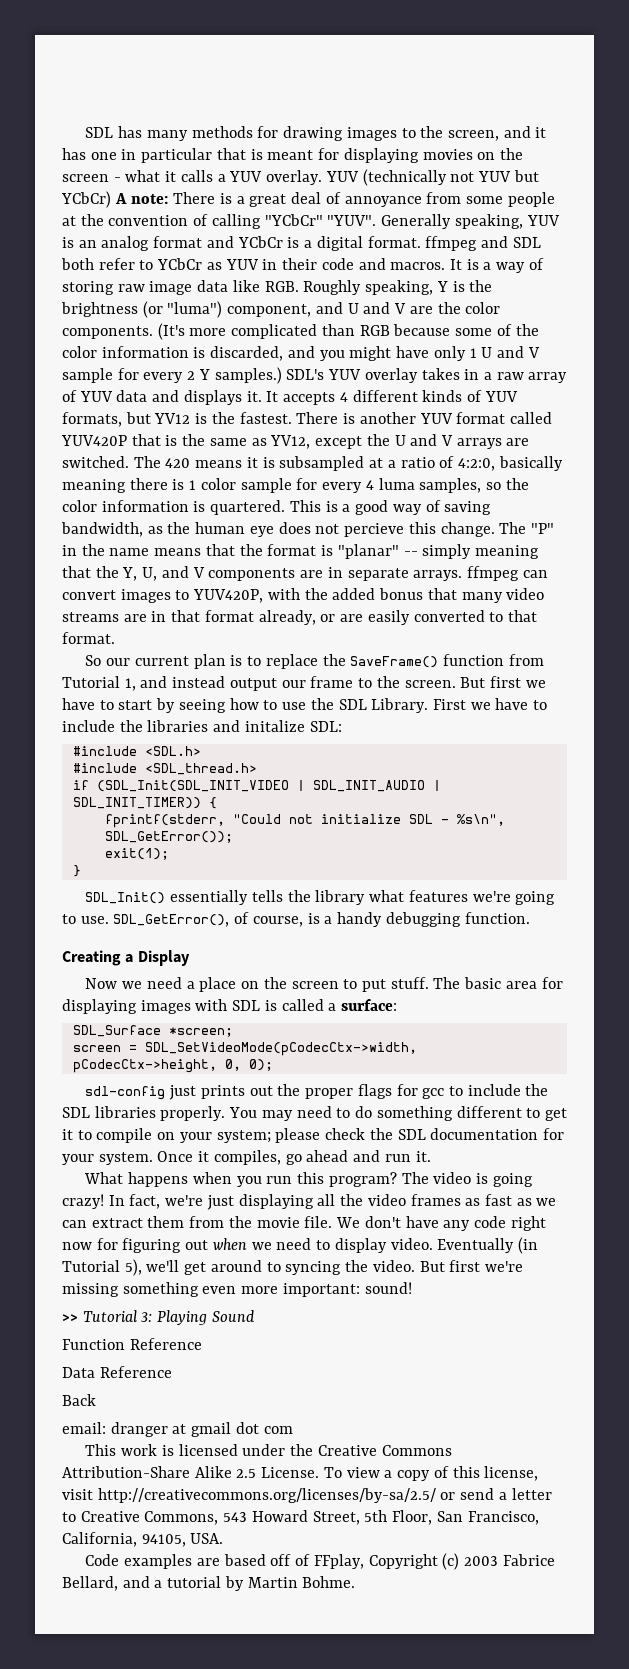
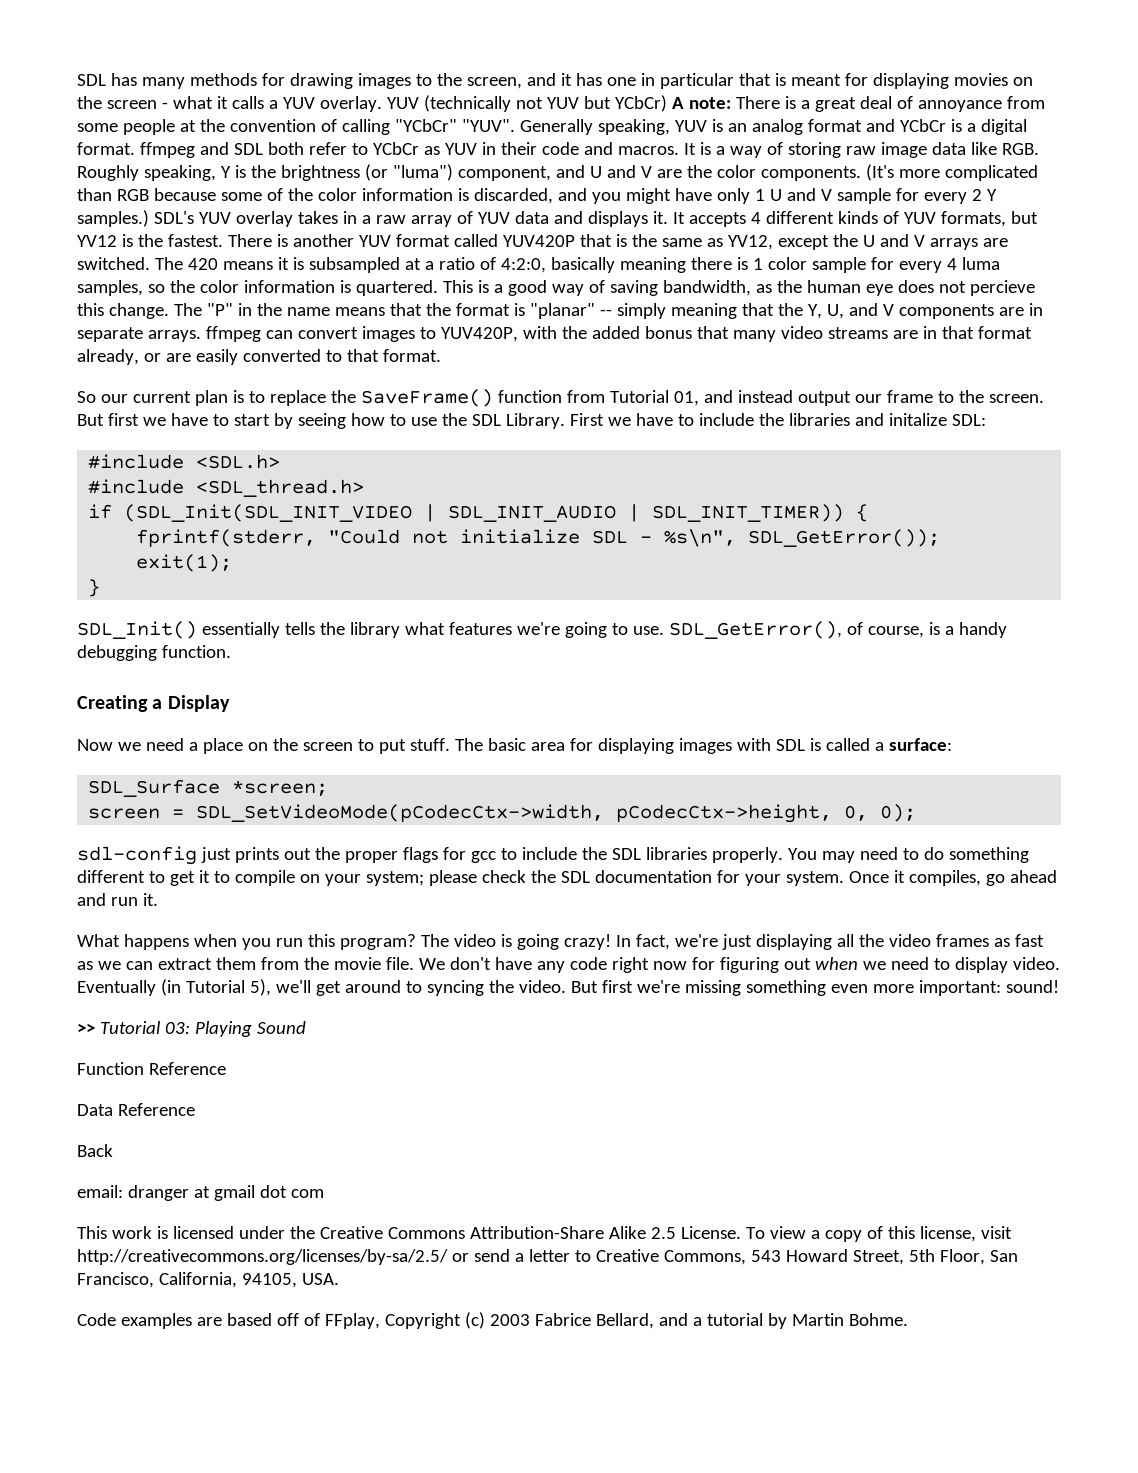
[124,678,136,691] 1, -> [673,391,699,406] 01,
[141,1312,153,1322] 3: -> [164,1022,190,1034] 03:

